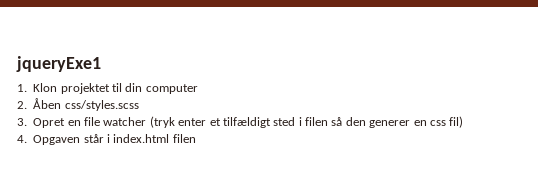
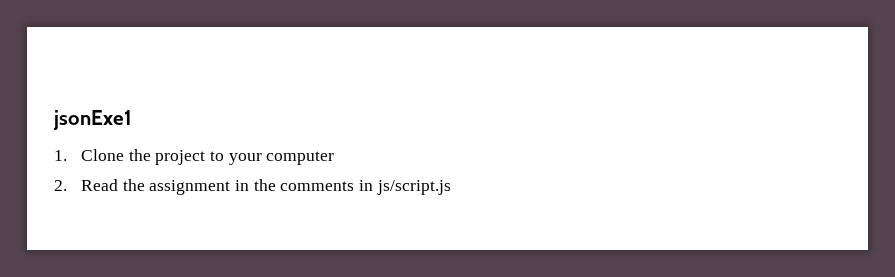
[16,56,101,72] jqueryExe1 -> [53,110,132,130] jsonExe1
[33,83,198,94] [17,98,139,111] [17,116,464,128] [17,134,196,145] Klon projektet til din computer // 2. Åben css/styles.scss // 3. Opret en file watcher (tryk enter et tilfældigt sted i filen så den generer en css fil) // 4. Opgaven står i index.html filen -> [80,149,335,165] [54,179,451,195] Clone the project to your computer // 2. Read the assignment in the comments in js/script.js

